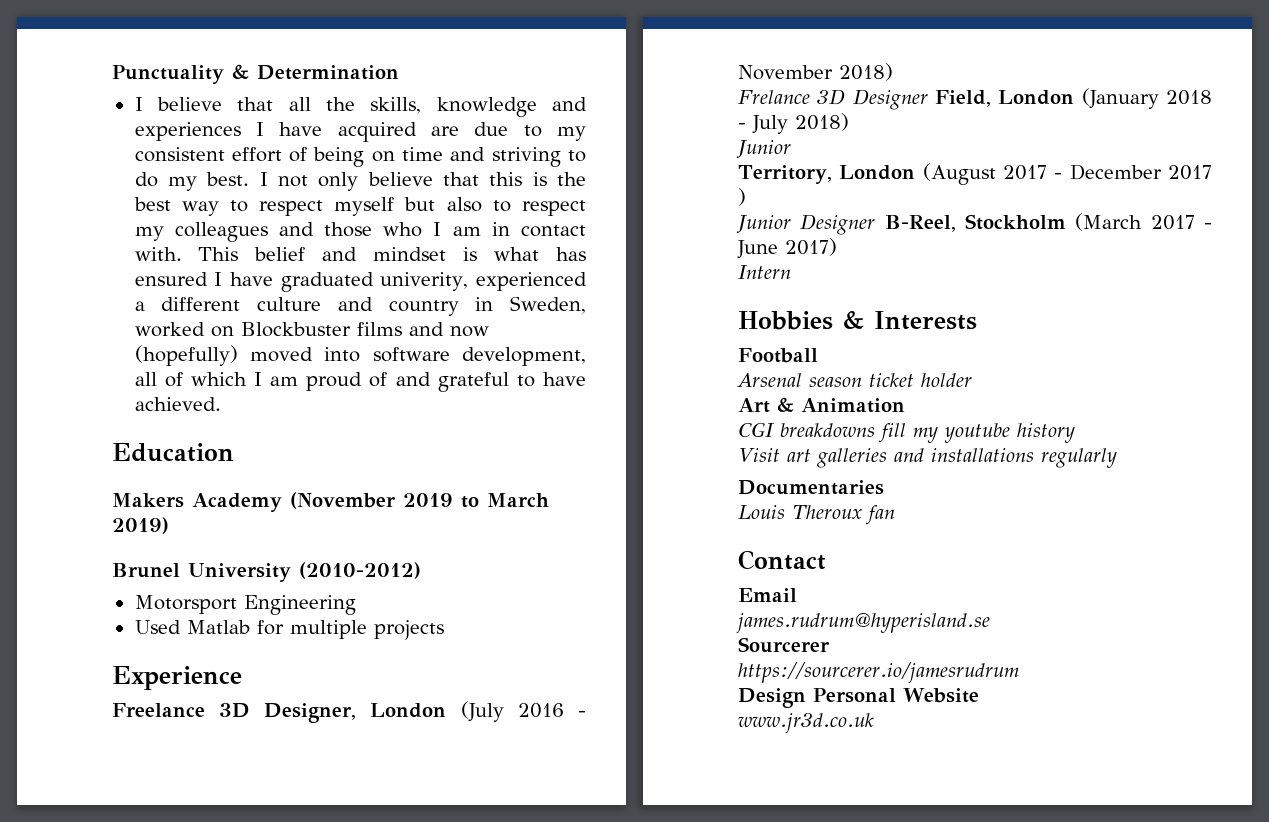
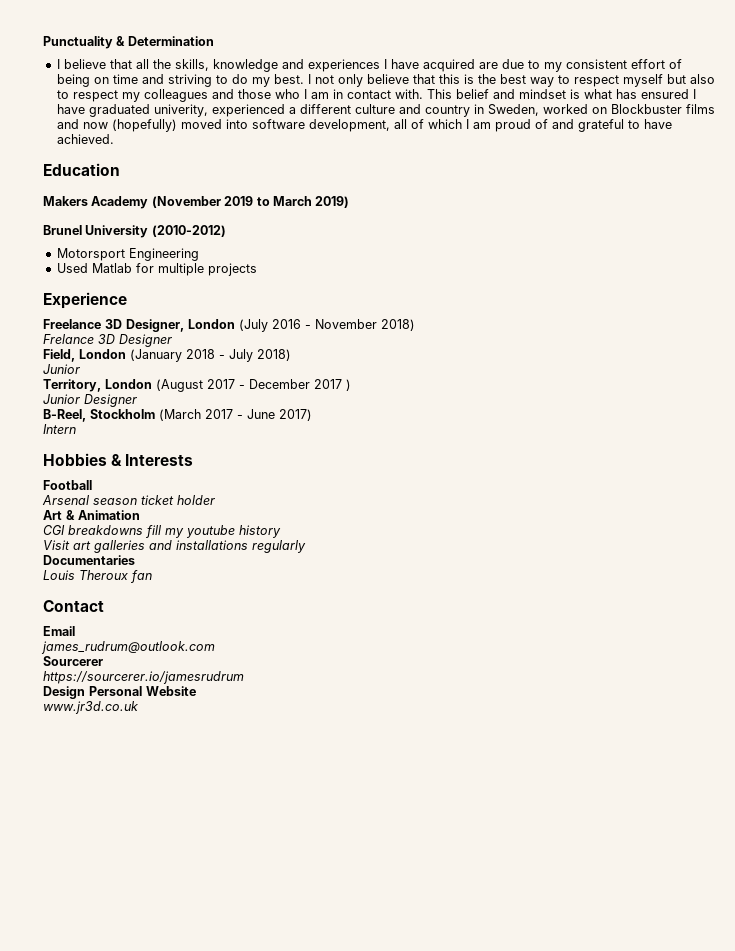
(928, 99) none -> (172, 340) //
(876, 224) none -> (137, 400) //
[736,613,990,633] james.rudrum@hyperisland.se -> [41,641,215,654] james_rudrum@outlook.com

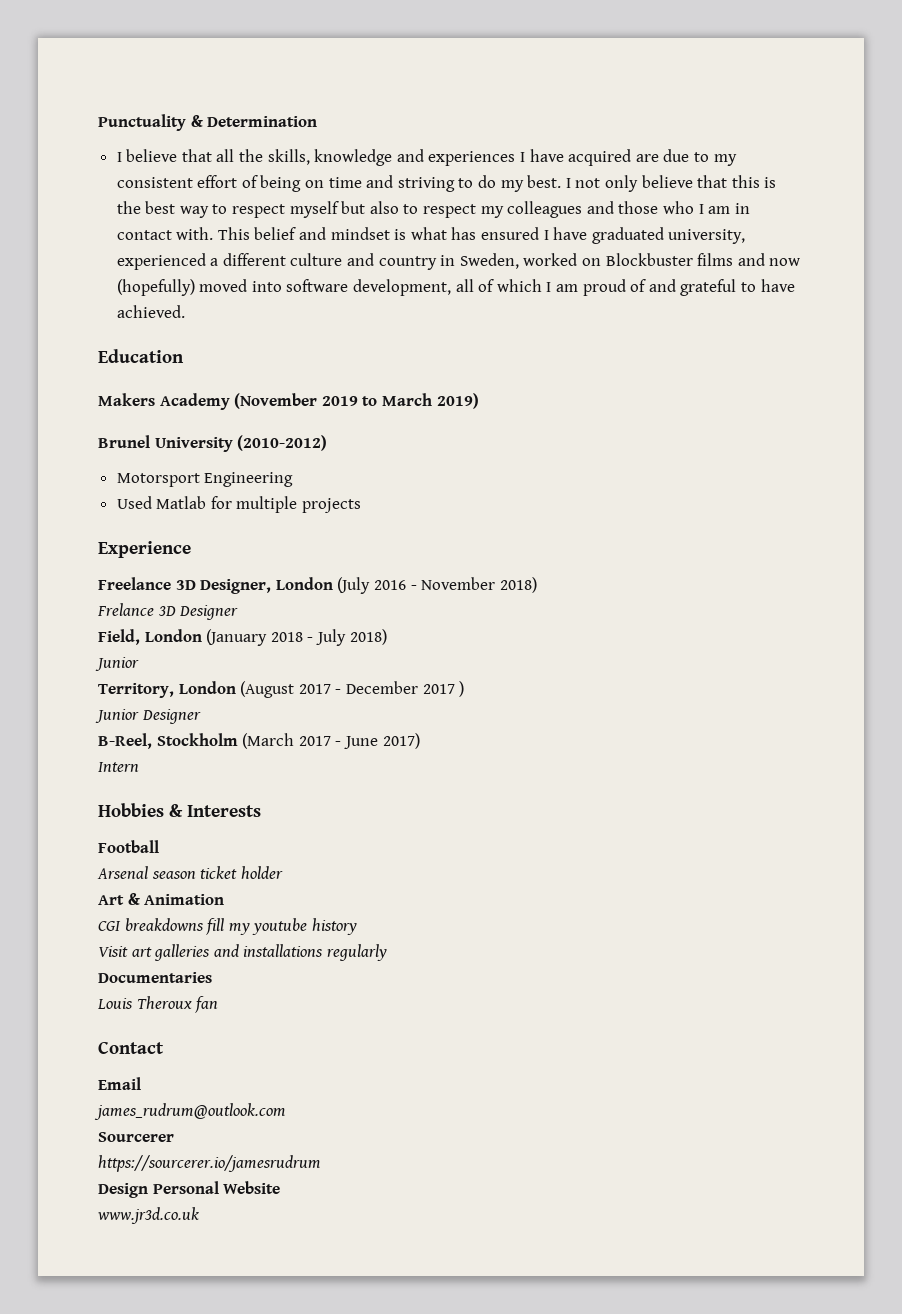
[153,104,208,117] univerity, -> [668,229,746,244] university,

